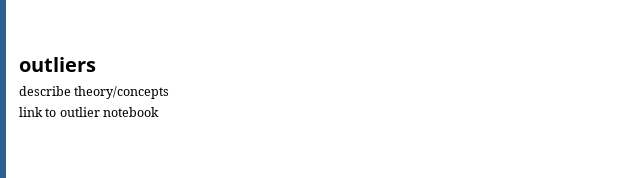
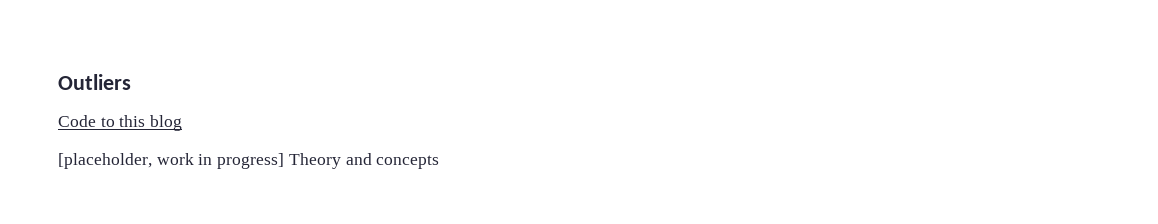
[19,57,96,72] [19,86,170,99] [19,107,160,117] outliers // describe theory/concepts // link to outlier notebook -> [58,74,131,90] [58,115,183,131] [58,153,440,169] Outliers // Code to this blog // [placeholder, work in progress] Theory and concepts

